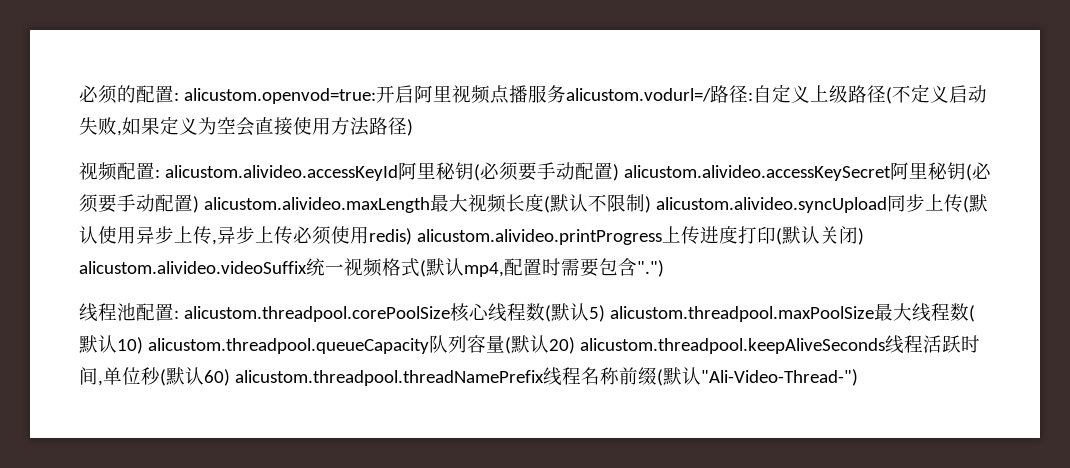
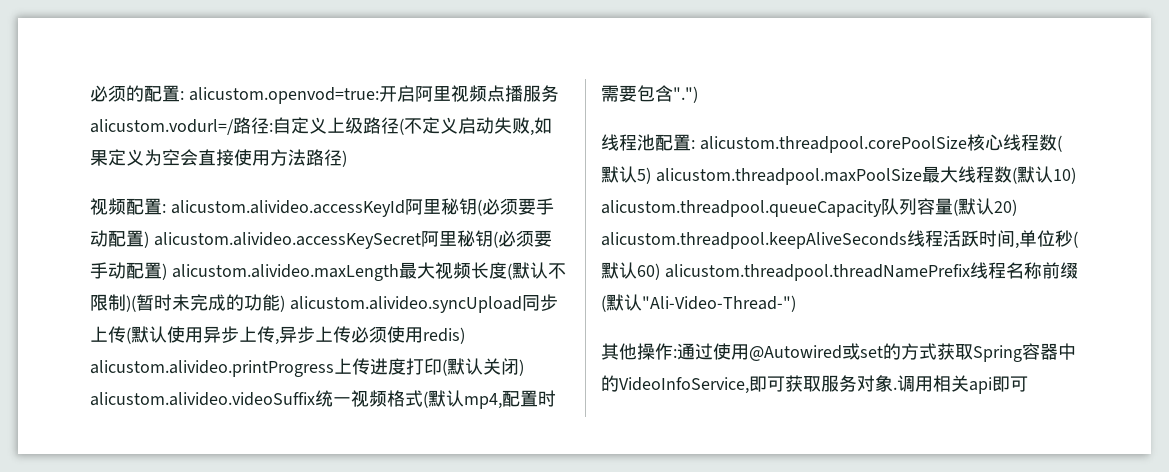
(645, 203) none -> [126,294,280,312] )(暂时未完成的功能
(858, 377) none -> [601,343,1076,362] [601,375,1028,394] // 其他操作:通过使用@Autowired或set的方式获取Spring容器中的VideoInfoService,即可获取服务对象.调用相关api即可

